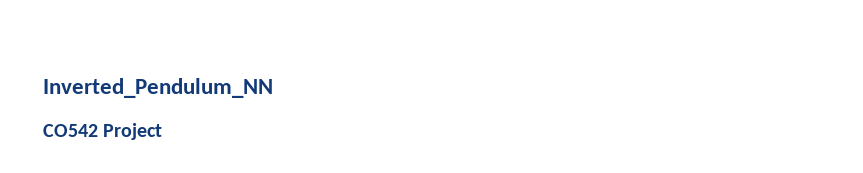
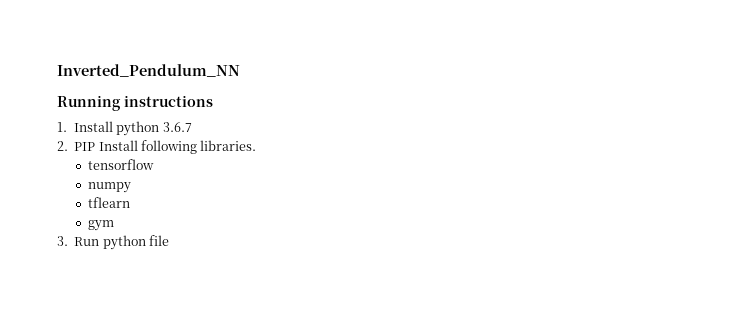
[43,123,163,140] CO542 Project -> [57,95,213,111] [57,121,192,136] [57,140,257,154] [87,159,154,170] [87,182,131,193] [87,197,130,208] [87,220,114,231] [57,235,169,250] Running instructions // 1. Install python 3.6.7 // 2. PIP Install following libraries. // tensorflow // numpy // tflearn // gym // 3. Run python file

